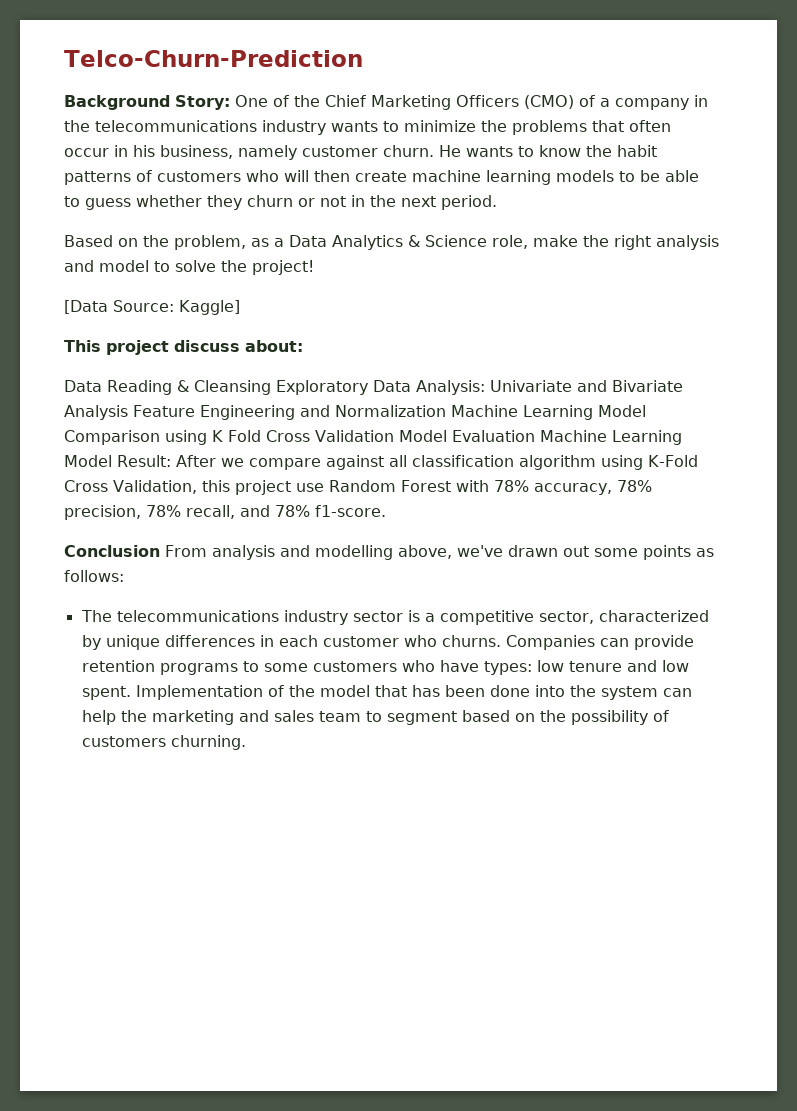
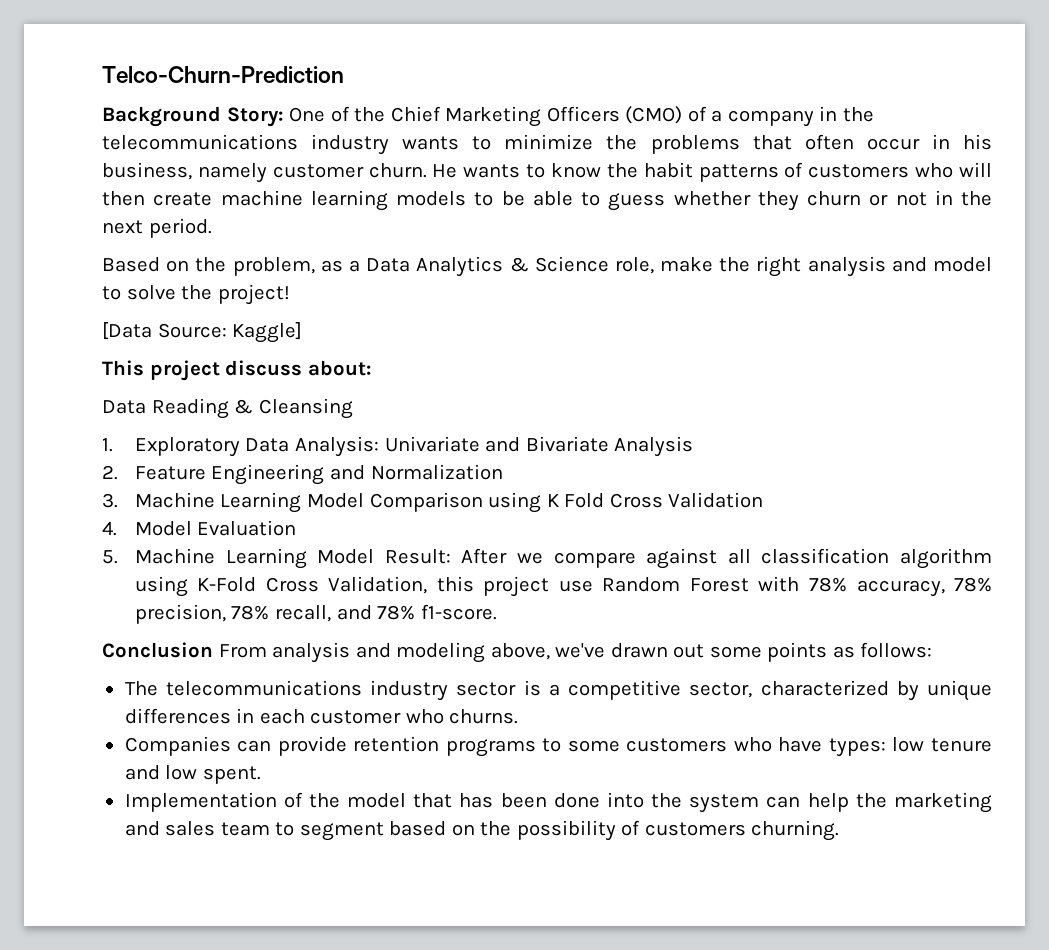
(271, 387) none -> [102,438,113,452] // 1.
(128, 412) none -> [102,465,118,480] // 2.
(446, 411) none -> [102,493,118,508] // 3.
(394, 436) none -> [102,521,117,536] // 4.
(535, 436) none -> [102,550,118,564] // 5.
[314,545,393,560] modelling -> [396,642,486,663] modeling
(501, 641) none -> (519, 716) //
(131, 693) none -> (261, 775) //

